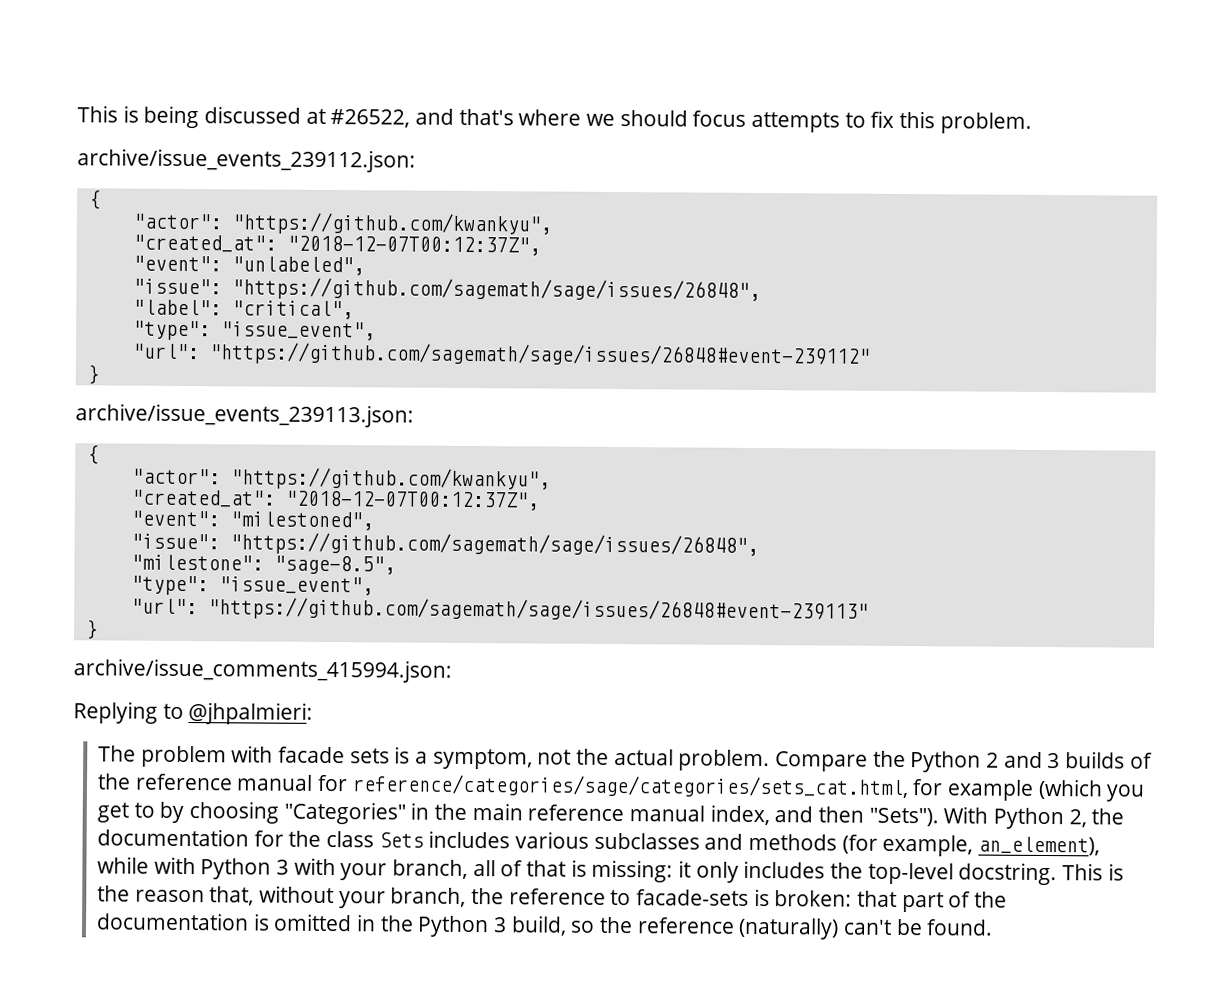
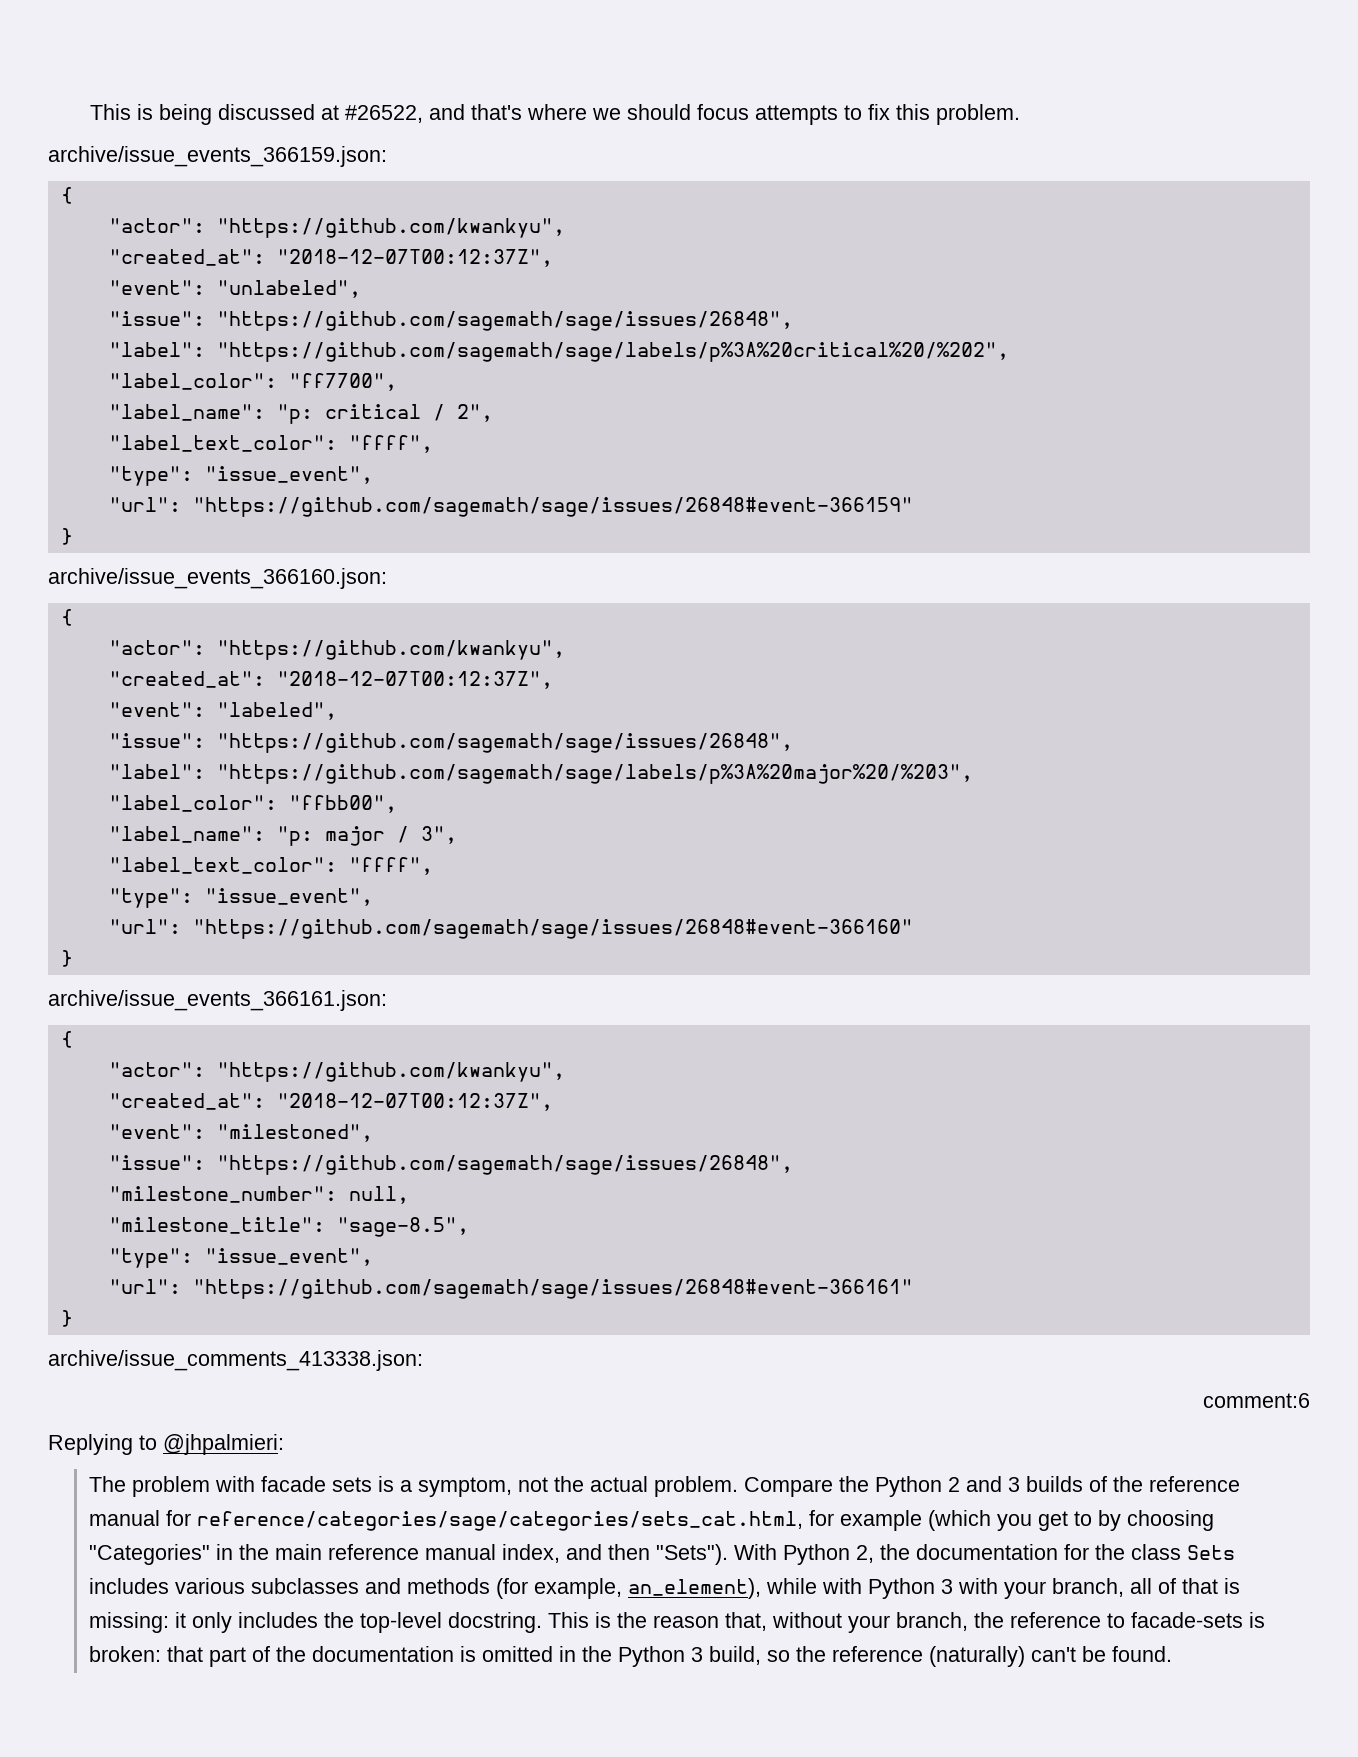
[77,148,416,173] archive/issue_events_239112.json: -> [48,146,387,167] archive/issue_events_366159.json:
[231,300,354,320] [132,320,376,341] [131,342,871,368] [87,364,100,385] [75,403,414,428] "critical", // "type": "issue_event", // "url": "https://github.com/sagemath/sage/issues/26848#event-239112" // } // archive/issue_events_239113.json: -> [216,342,1009,362] [108,373,397,391] [108,404,493,424] [108,435,433,453] [108,466,373,486] [108,497,913,517] [60,528,73,545] [48,568,387,589] [60,609,73,626] [108,640,565,660] [108,671,553,689] [108,702,337,720] [108,733,793,753] [108,764,973,784] [108,795,397,813] [108,826,457,846] [108,857,433,875] [108,888,373,908] [108,919,913,939] [60,950,73,967] [48,990,387,1011] "https://github.com/sagemath/sage/labels/p%3A%20critical%20/%202", // "label_color": "ff7700", // "label_name": "p: critical / 2", // "label_text_color": "ffff", // "type": "issue_event", // "url": "https://github.com/sagemath/sage/issues/26848#event-366159" // } // archive/issue_events_366160.json: // { // "actor": "https://github.com/kwankyu", // "created_at": "2018-12-07T00:12:37Z", // "event": "labeled", // "issue": "https://github.com/sagemath/sage/issues/26848", // "label": "https://github.com/sagemath/sage/labels/p%3A%20major%20/%203", // "label_color": "ffbb00", // "label_name": "p: major / 3", // "label_text_color": "ffff", // "type": "issue_event", // "url": "https://github.com/sagemath/sage/issues/26848#event-366160" // } // archive/issue_events_366161.json:
[130,554,264,571] "milestone": -> [108,1186,409,1204] [108,1217,325,1234] "milestone_number": null, // "milestone_title":
[207,597,869,623] [86,619,99,640] [73,658,452,683] "https://github.com/sagemath/sage/issues/26848#event-239113" // } // archive/issue_comments_415994.json: -> [192,1279,913,1299] [60,1310,73,1327] [48,1350,423,1371] [1203,1393,1310,1408] "https://github.com/sagemath/sage/issues/26848#event-366161" // } // archive/issue_comments_413338.json: // comment:6

